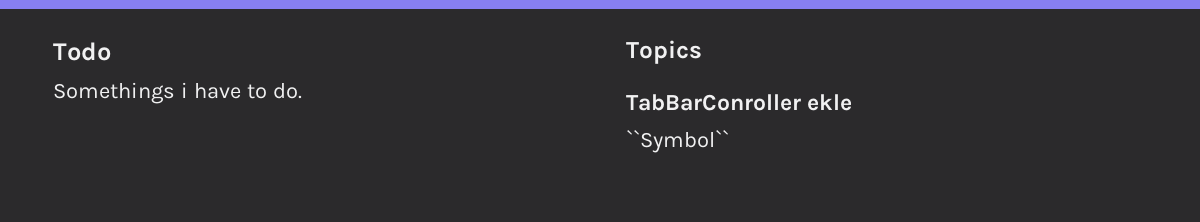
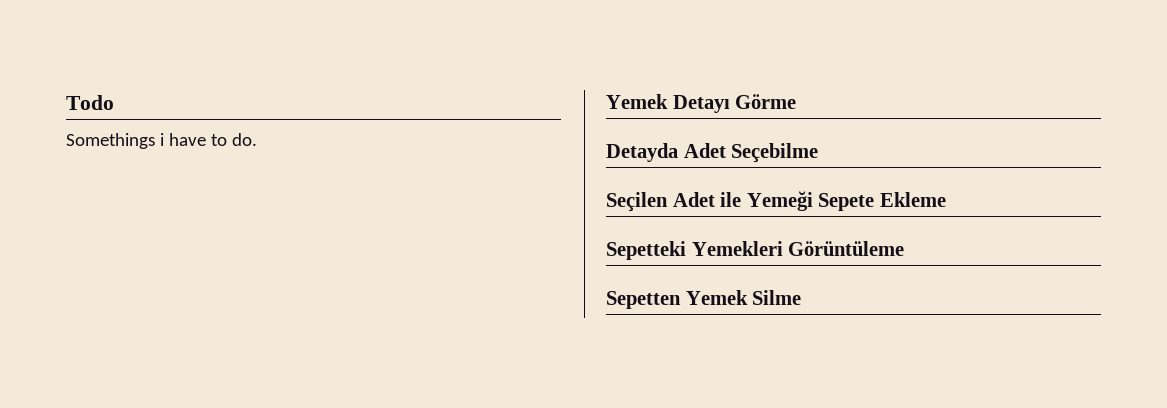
[626,40,702,64] [626,94,853,111] [626,130,729,153] Topics // TabBarConroller ekle // ``Symbol`` -> [606,94,797,113] [606,143,819,163] [606,191,946,212] [606,241,905,260] [606,290,802,309] Yemek Detayı Görme // Detayda Adet Seçebilme // Seçilen Adet ile Yemeği Sepete Ekleme // Sepetteki Yemekleri Görüntüleme // Sepetten Yemek Silme

